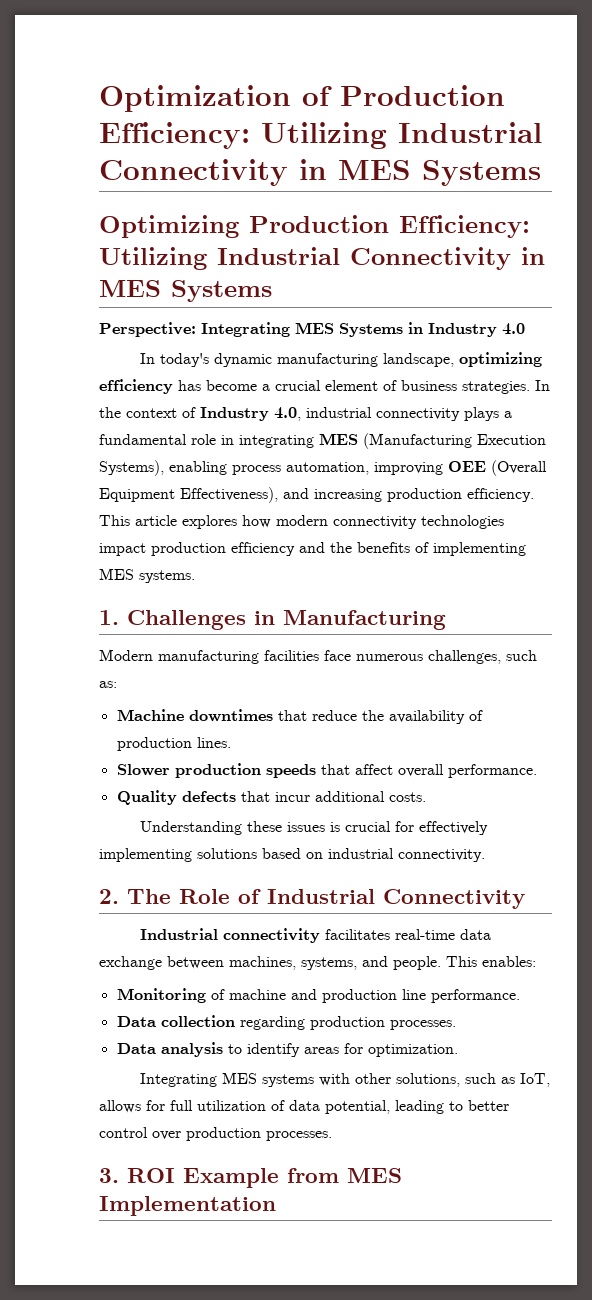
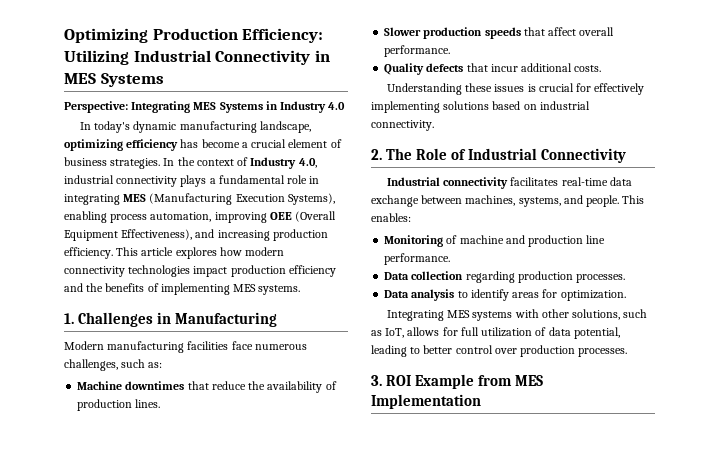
[99,85,505,112] [99,122,542,149] [99,159,541,186] Optimization of Production Efficiency: Utilizing Industrial Connectivity in MES Systems // -> (64, 35) none

